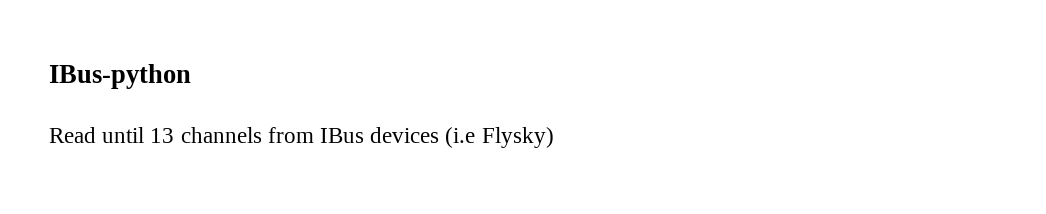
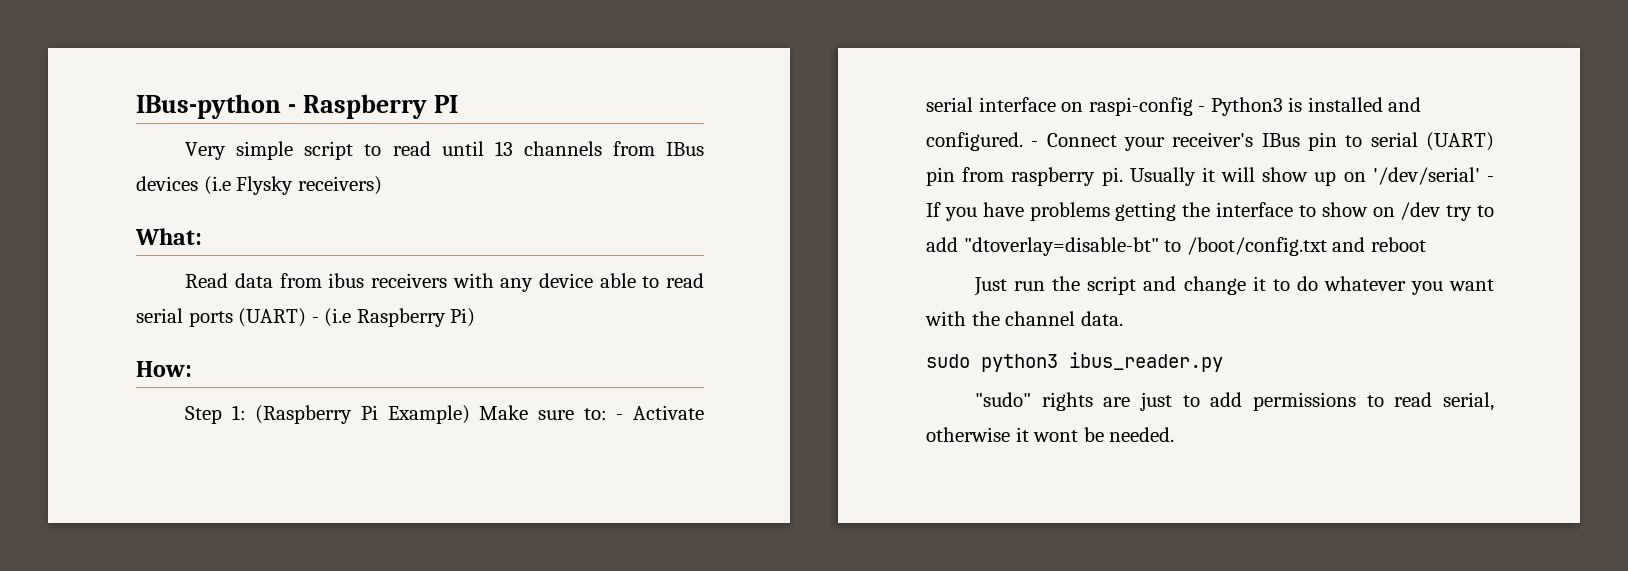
[49,127,96,143] // Read -> [288,94,459,119] [185,141,431,160] - Raspberry PI // Very simple script to read
[481,127,554,148] Flysky) -> [236,176,382,195] [135,228,202,245] [185,273,704,292] [136,308,476,327] [136,361,192,377] [185,405,704,424] [926,97,1422,116] [926,132,1494,151] [926,167,1494,186] [926,202,1494,221] [926,237,1426,256] [974,276,1494,296] [925,311,1123,326] [926,352,1223,372] [975,392,1494,411] [926,427,1175,442] Flysky receivers) // What: // Read data from ibus receivers with any device able to read serial ports (UART) - (i.e Raspberry Pi) // How: // Step 1: (Raspberry Pi Example) Make sure to: - Activate serial interface on raspi-config - Python3 is installed and configured. - Connect your receiver's IBus pin to serial (UART) pin from raspberry pi. Usually it will show up on '/dev/serial' - If you have problems getting the interface to show on /dev try to add "dtoverlay=disable-bt" to /boot/config.txt and reboot // Just run the script and change it to do whatever you want with the channel data. // sudo python3 ibus_reader.py // "sudo" rights are just to add permissions to read serial, otherwise it wont be needed.

